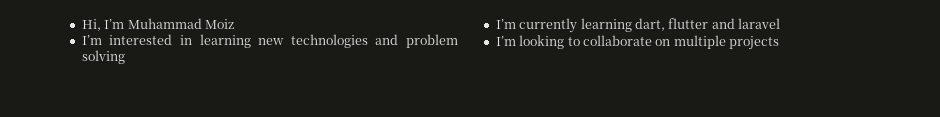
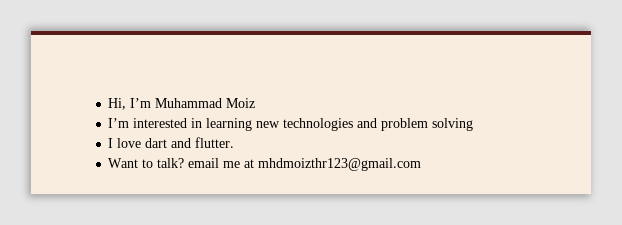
[495,18,780,33] [495,35,779,50] I’m currently learning dart, flutter and laravel // I’m looking to collaborate on multiple projects -> [108,137,235,148] [108,158,422,171] I love dart and flutter. // Want to talk? email me at mhdmoizthr123@gmail.com

